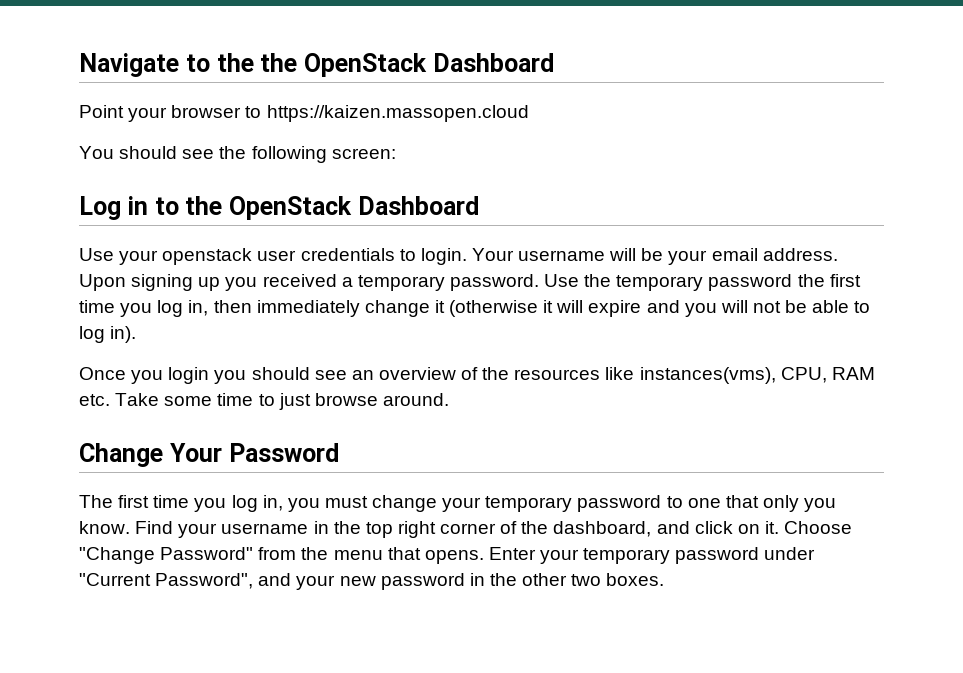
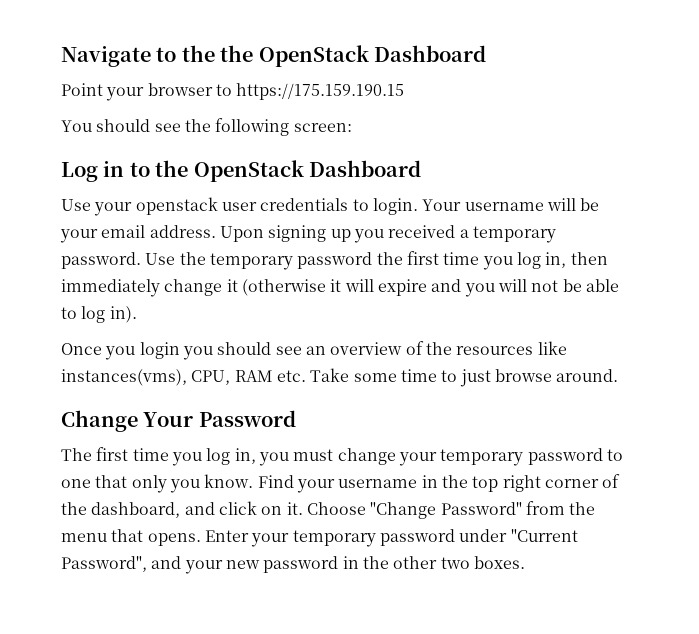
[266,105,529,122] https://kaizen.massopen.cloud -> [236,83,405,100] https://175.159.190.15

